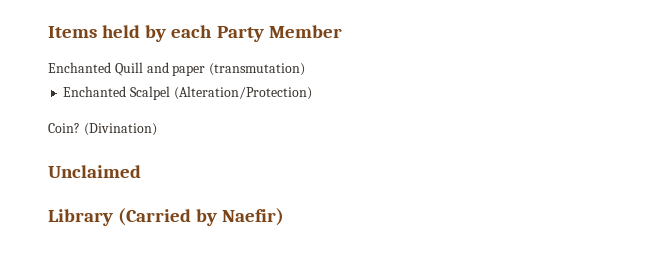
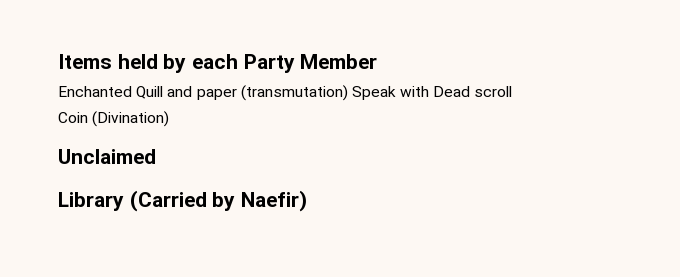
[63,86,312,100] [48,123,80,133] // Enchanted Scalpel (Alteration/Protection) // Coin? -> [351,86,513,100] [58,112,88,123] Speak with Dead scroll // Coin

